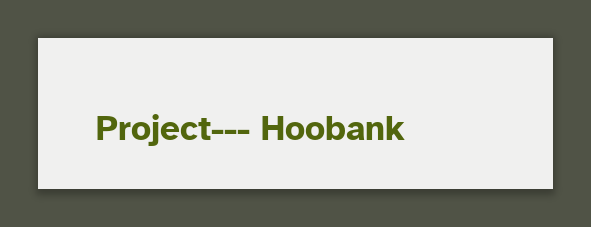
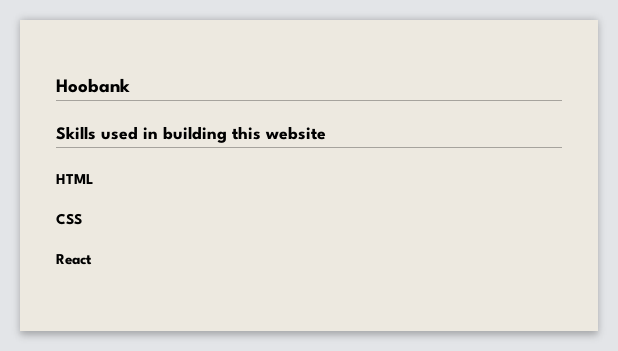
[96,114,250,146] Project--- -> (56, 85) none
(405, 128) none -> [56,126,326,143] [56,174,93,184] [56,213,82,225] [56,254,92,265] // Skills used in building this website // HTML // CSS // React

